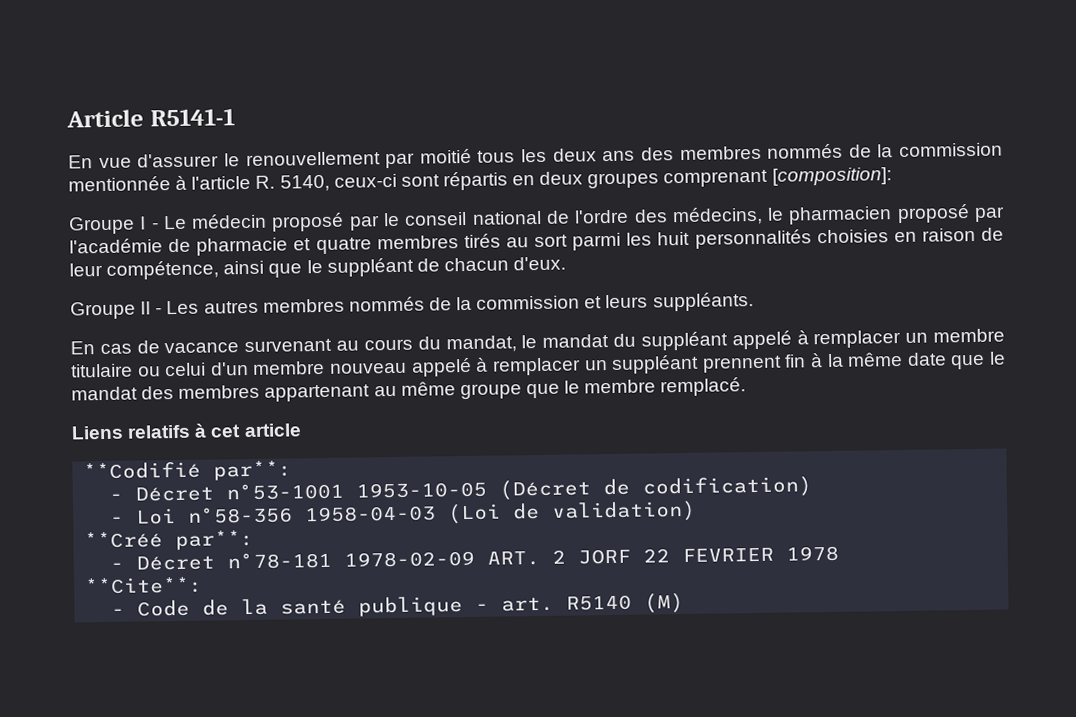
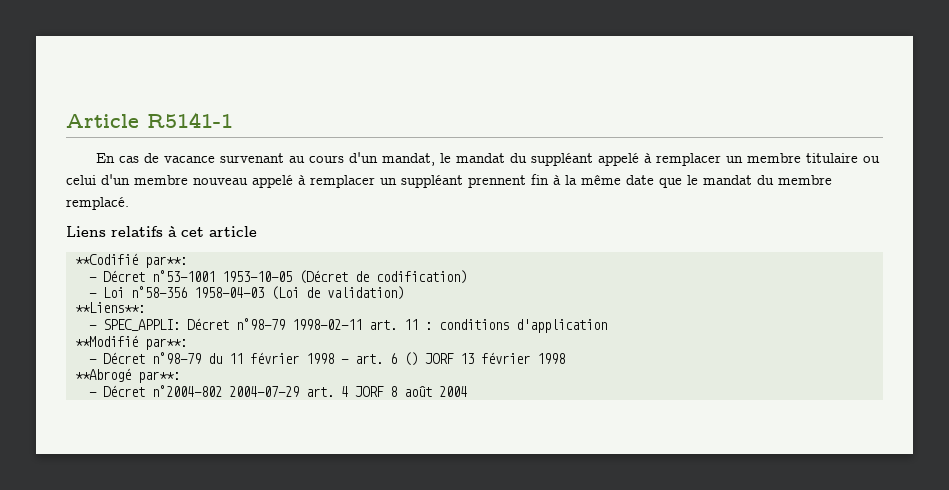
[68,142,1003,169] [68,167,892,192] [69,204,1005,235] [69,227,1004,256] [69,256,567,280] [70,292,754,320] // En vue d'assurer le renouvellement par moitié tous les deux ans des membres nommés de la commission mentionnée à l'article R. 5140, ceux-ci sont répartis en deux groupes comprenant [composition]: // Groupe I - Le médecin proposé par le conseil national de l'ordre des médecins, le pharmacien proposé par l'académie de pharmacie et quatre membres tirés au sort parmi les huit personnalités choisies en raison de leur compétence, ainsi que le suppléant de chacun d'eux. // Groupe II - Les autres membres nommés de la commission et leurs suppléants. -> (233, 120) none
[417,336,441,350] du -> [349,152,379,163] d'un
[141,380,581,402] des membres appartenant au même groupe que le -> [757,175,774,185] du
[84,529,255,551] [110,545,840,571] [84,576,204,595] [111,593,685,617] **Créé par**: // - Décret n°78-181 1978-02-09 ART. 2 JORF 22 FEVRIER 1978 // **Cite**: // - Code de la santé publique - art. R5140 (M) -> [75,302,145,313] [89,318,607,333] [75,335,187,350] [89,352,565,366] [75,368,180,383] [89,385,467,397] **Liens**: // - SPEC_APPLI: Décret n°98-79 1998-02-11 art. 11 : conditions d'application // **Modifié par**: // - Décret n°98-79 du 11 février 1998 - art. 6 () JORF 13 février 1998 // **Abrogé par**: // - Décret n°2004-802 2004-07-29 art. 4 JORF 8 août 2004

